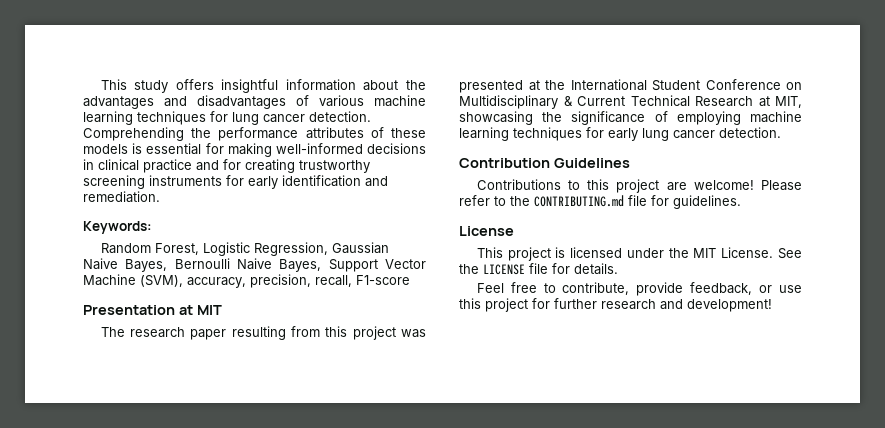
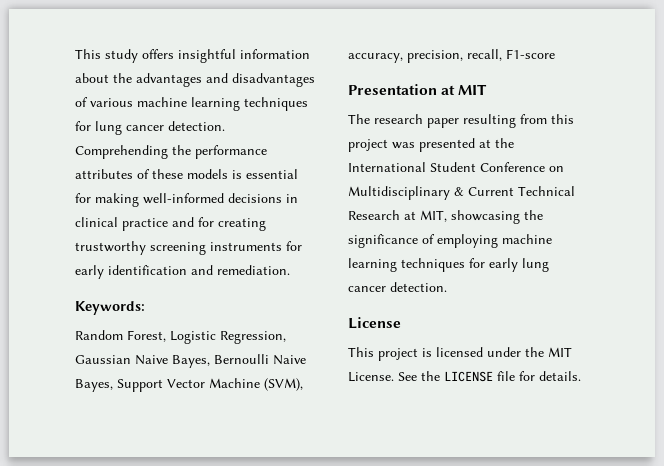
[459,158,630,168] [476,179,802,193] [459,195,741,209] // Contribution Guidelines // Contributions to this project are welcome! Please refer to the CONTRIBUTING.md file for guidelines. -> (447, 287) none
[476,282,802,296] [459,298,772,312] // Feel free to contribute, provide feedback, or use this project for further research and development! -> (581, 376) none

